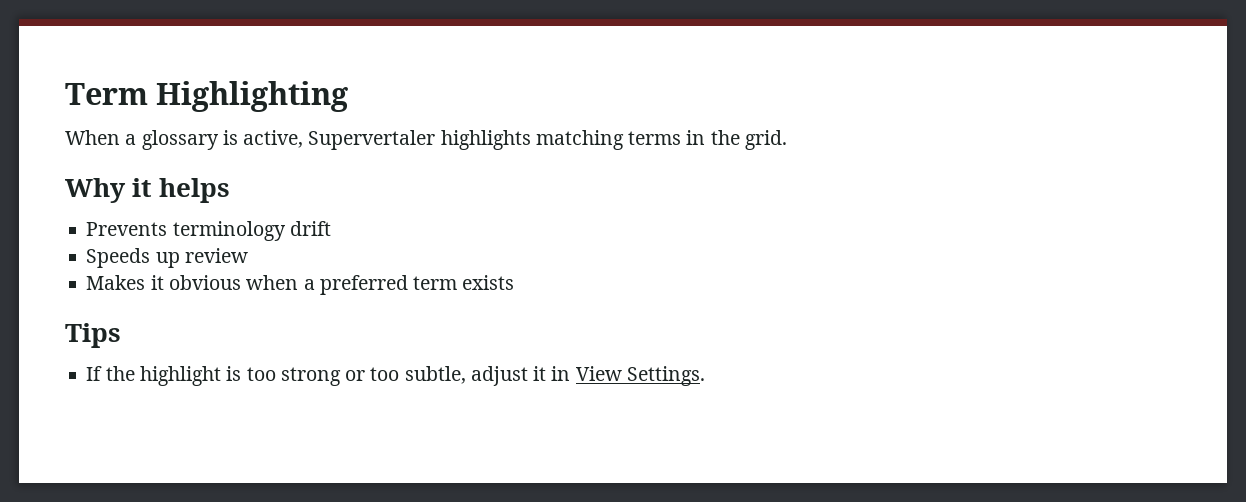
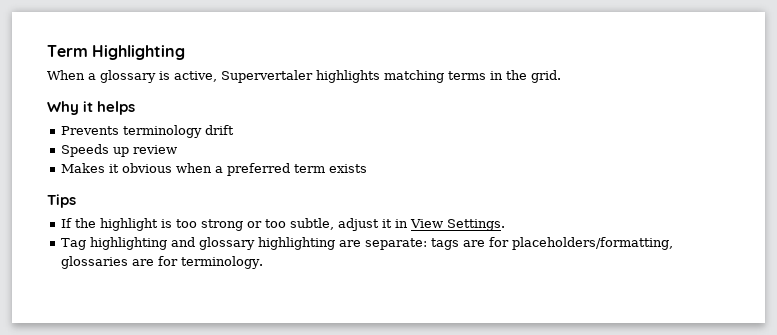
(705, 376) none -> [60,237,673,250] [60,256,263,269] // Tag highlighting and glossary highlighting are separate: tags are for placeholders/formatting, glossaries are for terminology.

